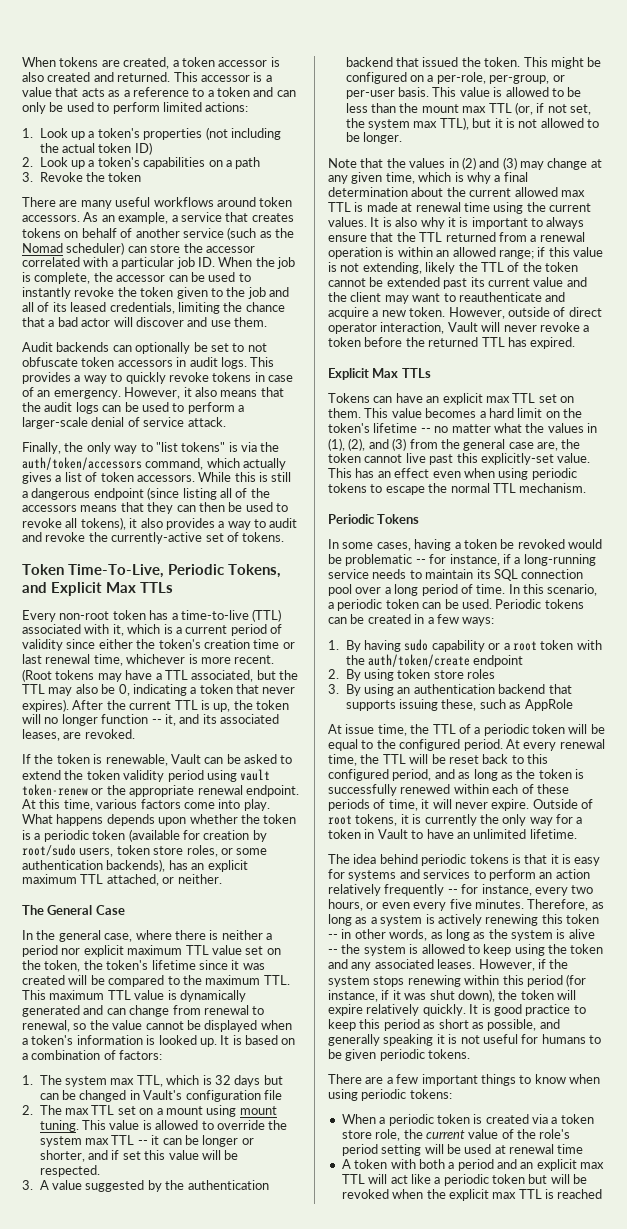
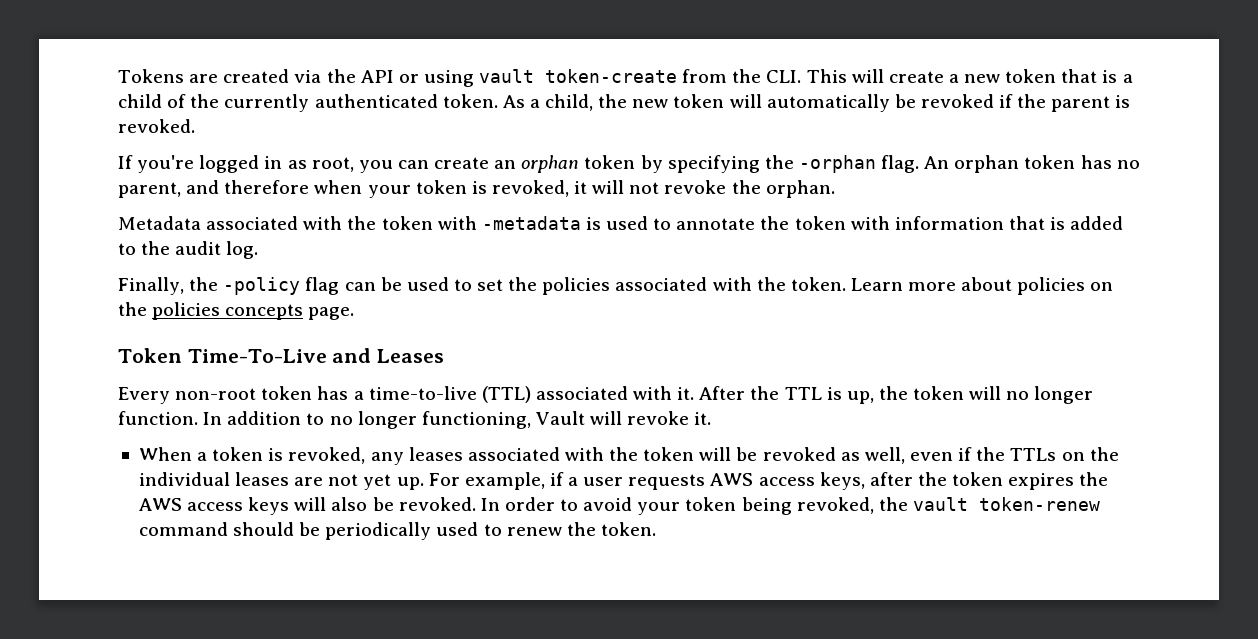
[22,57,280,69] [22,72,272,82] [22,87,296,97] [22,102,249,114] [22,127,281,140] [39,142,152,155] [22,157,261,169] [22,172,142,182] [22,197,293,209] [22,212,294,224] [22,227,294,240] [22,242,255,255] [22,257,295,269] [22,272,251,284] [22,287,289,299] [22,302,285,314] [22,317,267,327] [22,342,267,354] [22,357,275,369] [22,372,293,384] [22,387,284,399] [22,402,244,414] [22,417,226,429] [22,442,280,454] [22,457,287,470] [22,472,292,484] [22,487,270,500] [22,502,288,514] [22,517,298,530] [22,532,285,544] [22,564,281,578] [22,582,173,596] When tokens are created, a token accessor is also created and returned. This accessor is a value that acts as a reference to a token and can only be used to perform limited actions: // 1. Look up a token's properties (not including the actual token ID) // 2. Look up a token's capabilities on a path // 3. Revoke the token // There are many useful workflows around token accessors. As an example, a service that creates tokens on behalf of another service (such as the Nomad scheduler) can store the accessor correlated with a particular job ID. When the job is complete, the accessor can be used to instantly revoke the token given to the job and all of its leased credentials, limiting the chance that a bad actor will discover and use them. // Audit backends can optionally be set to not obfuscate token accessors in audit logs. This provides a way to quickly revoke tokens in case of an emergency. However, it also means that the audit logs can be used to perform a larger-scale denial of service attack. // Finally, the only way to "list tokens" is via the auth/token/accessors command, which actually gives a list of token accessors. While this is still a dangerous endpoint (since listing all of the accessors means that they can then be used to revoke all tokens), it also provides a way to audit and revoke the currently-active set of tokens. // Token Time-To-Live, Periodic Tokens, and Explicit Max TTLs -> [118,69,1133,87] [118,94,1131,112] [118,119,195,133] [118,155,1140,173] [118,180,835,198] [118,216,1124,230] [118,241,259,259] [118,277,1114,295] [118,302,355,320] [118,348,444,363] Tokens are created via the API or using vault token-create from the CLI. This will create a new token that is a child of the currently authenticated token. As a child, the new token will automatically be revoked if the parent is revoked. // If you're logged in as root, you can create an orphan token by specifying the -orphan flag. An orphan token has no parent, and therefore when your token is revoked, it will not revoke the orphan. // Metadata associated with the token with -metadata is used to annotate the token with information that is added to the audit log. // Finally, the -policy flag can be used to set the policies associated with the token. Learn more about policies on the policies concepts page. // Token Time-To-Live and Leases
[112,624,282,636] [22,639,295,651] [22,654,275,666] [22,669,298,682] [22,684,296,696] [22,699,69,712] it, which is a current period of validity since either the token's creation time or last renewal time, whichever is more recent. (Root tokens may have a TTL associated, but the TTL may also be 0, indicating a token that never expires). -> [677,387,695,400] it.
[129,701,172,710] current -> (780, 393) none
[101,714,279,726] [22,729,135,741] [22,754,293,766] [22,769,271,782] [22,784,299,797] [22,799,270,811] [22,814,297,826] [22,829,267,842] [22,844,268,857] [22,859,248,872] [22,874,222,886] [22,905,125,915] [22,930,272,942] [22,945,281,957] [22,960,265,972] [22,975,290,987] [22,990,246,1002] [22,1005,265,1017] [22,1020,292,1032] [22,1035,296,1047] [22,1050,163,1060] [22,1075,283,1087] [39,1090,282,1102] [22,1105,277,1117] [39,1120,288,1132] [39,1135,254,1147] [39,1150,239,1162] [39,1165,100,1177] [22,1180,269,1192] [345,57,602,69] [345,72,565,84] [345,87,582,99] [345,102,592,115] [345,117,600,130] [345,132,403,144] [328,157,602,170] [328,172,528,184] [328,187,585,197] [328,202,591,214] [328,217,585,229] [328,232,585,242] [328,247,603,259] [328,262,578,274] [328,277,587,289] [328,292,566,304] [328,307,602,319] [328,322,590,334] [328,337,576,349] [328,368,431,380] [328,393,574,405] [328,408,582,418] [328,423,597,433] [328,438,581,451] [328,453,591,465] [328,468,577,480] [328,483,587,495] [328,514,420,524] [328,539,602,551] [328,554,596,566] [328,569,584,581] [328,584,598,596] [328,599,584,611] [328,614,495,626] [328,639,602,652] [345,654,524,667] [328,669,496,681] [328,684,572,696] [345,699,573,711] [328,724,605,736] [328,739,605,751] [328,754,548,766] [328,769,584,781] [328,784,569,796] [328,799,593,811] [328,814,583,826] [328,829,577,839] [328,854,601,866] [328,869,590,881] [328,884,594,896] [328,899,604,911] [328,914,599,926] [328,929,595,941] [328,944,604,956] [328,959,569,971] [328,974,587,987] [328,989,576,1002] [328,1004,586,1016] [328,1019,560,1031] [328,1034,601,1046] [328,1049,471,1061] [328,1074,600,1086] [328,1089,452,1101] [341,1114,594,1126] [341,1129,571,1141] [341,1144,584,1156] [341,1159,605,1171] [341,1174,588,1186] [341,1189,603,1201] function -- it, and its associated leases, are revoked. // If the token is renewable, Vault can be asked to extend the token validity period using vault token-renew or the appropriate renewal endpoint. At this time, various factors come into play. What happens depends upon whether the token is a periodic token (available for creation by root/sudo users, token store roles, or some authentication backends), has an explicit maximum TTL attached, or neither. // The General Case // In the general case, where there is neither a period nor explicit maximum TTL value set on the token, the token's lifetime since it was created will be compared to the maximum TTL. This maximum TTL value is dynamically generated and can change from renewal to renewal, so the value cannot be displayed when a token's information is looked up. It is based on a combination of factors: // 1. The system max TTL, which is 32 days but can be changed in Vault's configuration file // 2. The max TTL set on a mount using mount tuning. This value is allowed to override the system max TTL -- it can be longer or shorter, and if set this value will be respected. // 3. A value suggested by the authentication backend that issued the token. This might be configured on a per-role, per-group, or per-user basis. This value is allowed to be less than the mount max TTL (or, if not set, the system max TTL), but it is not allowed to be longer. // Note that the values in (2) and (3) may change at any given time, which is why a final determination about the current allowed max TTL is made at renewal time using the current values. It is also why it is important to always ensure that the TTL returned from a renewal operation is within an allowed range; if this value is not extending, likely the TTL of the token cannot be extended past its current value and the client may want to reauthenticate and acquire a new token. However, outside of direct operator interaction, Vault will never revoke a token before the returned TTL has expired. // Explicit Max TTLs // Tokens can have an explicit max TTL set on them. This value becomes a hard limit on the token's lifetime -- no matter what the values in (1), (2), and (3) from the general case are, the token cannot live past this explicitly-set value. This has an effect even when using periodic tokens to escape the normal TTL mechanism. // Periodic Tokens // In some cases, having a token be revoked would be problematic -- for instance, if a long-running service needs to maintain its SQL connection pool over a long period of time. In this scenario, a periodic token can be used. Periodic tokens can be created in a few ways: // 1. By having sudo capability or a root token with the auth/token/create endpoint // 2. By using token store roles // 3. By using an authentication backend that supports issuing these, such as AppRole // At issue time, the TTL of a periodic token will be equal to the configured period. At every renewal time, the TTL will be reset back to this configured period, and as long as the token is successfully renewed within each of these periods of time, it will never expire. Outside of root tokens, it is currently the only way for a token in Vault to have an unlimited lifetime. // The idea behind periodic tokens is that it is easy for systems and services to perform an action relatively frequently -- for instance, every two hours, or even every five minutes. Therefore, as long as a system is actively renewing this token -- in other words, as long as the system is alive -- the system is allowed to keep using the token and any associated leases. However, if the system stops renewing within this period (for instance, if it was shut down), the token will expire relatively quickly. It is good practice to keep this period as short as possible, and generally speaking it is not useful for humans to be given periodic tokens. // There are a few important things to know when using periodic tokens: // When a periodic token is created via a token store role, the current value of the role's period setting will be used at renewal time // A token with both a period and an explicit max TTL will act like a periodic token but will be revoked when the explicit max TTL is reached -> [118,411,712,429] [138,447,1119,465] [138,472,1109,490] [138,497,1100,515] [138,522,656,540] function. In addition to no longer functioning, Vault will revoke it. // When a token is revoked, any leases associated with the token will be revoked as well, even if the TTLs on the individual leases are not yet up. For example, if a user requests AWS access keys, after the token expires the AWS access keys will also be revoked. In order to avoid your token being revoked, the vault token-renew command should be periodically used to renew the token.

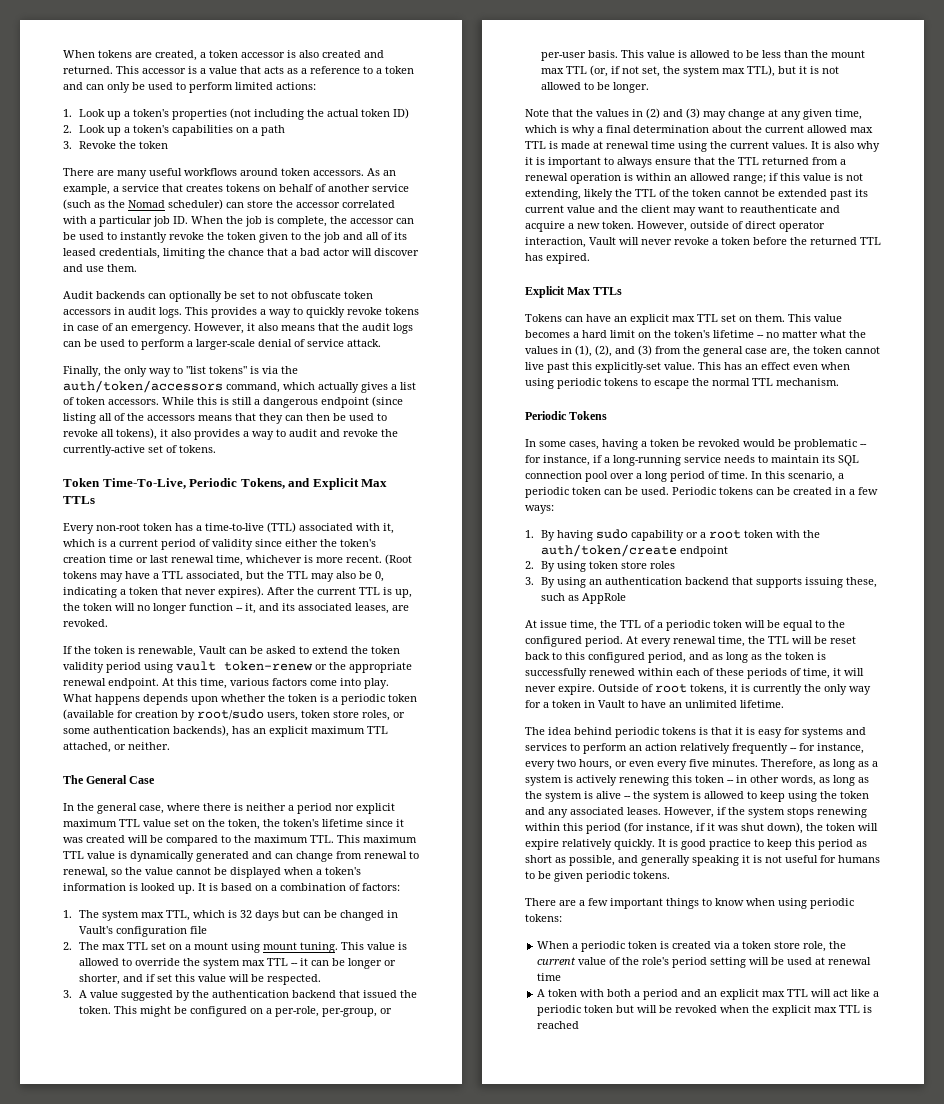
[118,69,1133,87] [118,94,1131,112] [118,119,195,133] [118,155,1140,173] [118,180,835,198] [118,216,1124,230] [118,241,259,259] [118,277,1114,295] [118,302,355,320] [118,348,444,363] Tokens are created via the API or using vault token-create from the CLI. This will create a new token that is a child of the currently authenticated token. As a child, the new token will automatically be revoked if the parent is revoked. // If you're logged in as root, you can create an orphan token by specifying the -orphan flag. An orphan token has no parent, and therefore when your token is revoked, it will not revoke the orphan. // Metadata associated with the token with -metadata is used to annotate the token with information that is added to the audit log. // Finally, the -policy flag can be used to set the policies associated with the token. Learn more about policies on the policies concepts page. // Token Time-To-Live and Leases -> [63,50,384,61] [63,66,414,74] [63,82,316,93] [63,108,409,120] [63,125,285,136] [63,141,168,149] [63,168,396,179] [63,184,409,195] [63,199,395,210] [63,216,414,227] [63,232,407,243] [63,248,419,259] [63,264,137,272] [63,291,373,302] [63,307,419,318] [63,323,413,334] [63,339,381,350] [63,366,298,377] [63,380,416,393] [63,396,403,408] [63,413,387,424] [63,428,398,440] [63,445,216,456] [63,478,388,490] [63,496,95,504] When tokens are created, a token accessor is also created and returned. This accessor is a value that acts as a reference to a token and can only be used to perform limited actions: // 1. Look up a token's properties (not including the actual token ID) // 2. Look up a token's capabilities on a path // 3. Revoke the token // There are many useful workflows around token accessors. As an example, a service that creates tokens on behalf of another service (such as the Nomad scheduler) can store the accessor correlated with a particular job ID. When the job is complete, the accessor can be used to instantly revoke the token given to the job and all of its leased credentials, limiting the chance that a bad actor will discover and use them. // Audit backends can optionally be set to not obfuscate token accessors in audit logs. This provides a way to quickly revoke tokens in case of an emergency. However, it also means that the audit logs can be used to perform a larger-scale denial of service attack. // Finally, the only way to "list tokens" is via the auth/token/accessors command, which actually gives a list of token accessors. While this is still a dangerous endpoint (since listing all of the accessors means that they can then be used to revoke all tokens), it also provides a way to audit and revoke the currently-active set of tokens. // Token Time-To-Live, Periodic Tokens, and Explicit Max TTLs
[677,387,695,400] it. -> [383,523,394,534] [63,539,376,550] [63,554,412,566] [63,571,384,582] [63,586,264,598] it, which is a current period of validity since either the token's creation time or last renewal time, whichever is more recent. (Root tokens may have a TTL associated, but the TTL may also be 0, indicating a token that never expires).
(780, 393) none -> [317,587,356,595] current
[118,411,712,429] function. In addition to no longer functioning, Vault will revoke it. -> [189,603,409,614] [63,619,108,627] [63,646,400,657] [63,661,412,673] [63,678,389,689] [63,694,417,705] [63,709,405,721] [63,725,388,737] [63,742,170,753] [63,775,156,784] [63,803,395,814] [63,819,404,830] [63,835,417,846] [63,851,419,862] [63,867,361,878] [63,883,400,894] [63,910,398,921] [78,926,207,937] [63,942,407,953] [78,958,396,969] [78,974,321,985] [63,990,417,1001] [78,1006,392,1017] [540,50,865,61] [540,65,839,77] [540,82,649,93] [525,108,862,120] [525,125,873,136] [525,141,880,152] [525,157,846,168] [525,173,863,184] [525,189,868,200] [525,205,840,216] [525,221,825,232] [525,237,881,248] [525,253,590,264] [525,286,623,298] [525,314,842,325] [525,330,866,338] [525,345,880,357] [525,362,850,373] [525,378,839,389] [525,411,608,420] [525,439,867,450] [525,455,859,466] [525,471,844,482] [525,487,878,498] [525,505,554,514] [525,529,820,541] [540,544,728,557] [525,561,675,572] [525,577,877,588] [540,593,626,604] [525,620,845,631] [525,636,856,647] [525,652,826,663] [525,668,864,679] [525,684,871,695] [525,700,784,708] [525,727,866,738] [525,743,864,754] [525,759,878,770] [525,775,869,786] [525,791,869,802] [525,807,867,818] [525,822,878,834] [525,839,867,850] [525,855,880,866] [525,871,670,882] [525,898,854,909] [525,914,562,922] function -- it, and its associated leases, are revoked. // If the token is renewable, Vault can be asked to extend the token validity period using vault token-renew or the appropriate renewal endpoint. At this time, various factors come into play. What happens depends upon whether the token is a periodic token (available for creation by root/sudo users, token store roles, or some authentication backends), has an explicit maximum TTL attached, or neither. // The General Case // In the general case, where there is neither a period nor explicit maximum TTL value set on the token, the token's lifetime since it was created will be compared to the maximum TTL. This maximum TTL value is dynamically generated and can change from renewal to renewal, so the value cannot be displayed when a token's information is looked up. It is based on a combination of factors: // 1. The system max TTL, which is 32 days but can be changed in Vault's configuration file // 2. The max TTL set on a mount using mount tuning. This value is allowed to override the system max TTL -- it can be longer or shorter, and if set this value will be respected. // 3. A value suggested by the authentication backend that issued the token. This might be configured on a per-role, per-group, or per-user basis. This value is allowed to be less than the mount max TTL (or, if not set, the system max TTL), but it is not allowed to be longer. // Note that the values in (2) and (3) may change at any given time, which is why a final determination about the current allowed max TTL is made at renewal time using the current values. It is also why it is important to always ensure that the TTL returned from a renewal operation is within an allowed range; if this value is not extending, likely the TTL of the token cannot be extended past its current value and the client may want to reauthenticate and acquire a new token. However, outside of direct operator interaction, Vault will never revoke a token before the returned TTL has expired. // Explicit Max TTLs // Tokens can have an explicit max TTL set on them. This value becomes a hard limit on the token's lifetime -- no matter what the values in (1), (2), and (3) from the general case are, the token cannot live past this explicitly-set value. This has an effect even when using periodic tokens to escape the normal TTL mechanism. // Periodic Tokens // In some cases, having a token be revoked would be problematic -- for instance, if a long-running service needs to maintain its SQL connection pool over a long period of time. In this scenario, a periodic token can be used. Periodic tokens can be created in a few ways: // 1. By having sudo capability or a root token with the auth/token/create endpoint // 2. By using token store roles // 3. By using an authentication backend that supports issuing these, such as AppRole // At issue time, the TTL of a periodic token will be equal to the configured period. At every renewal time, the TTL will be reset back to this configured period, and as long as the token is successfully renewed within each of these periods of time, it will never expire. Outside of root tokens, it is currently the only way for a token in Vault to have an unlimited lifetime. // The idea behind periodic tokens is that it is easy for systems and services to perform an action relatively frequently -- for instance, every two hours, or even every five minutes. Therefore, as long as a system is actively renewing this token -- in other words, as long as the system is alive -- the system is allowed to keep using the token and any associated leases. However, if the system stops renewing within this period (for instance, if it was shut down), the token will expire relatively quickly. It is good practice to keep this period as short as possible, and generally speaking it is not useful for humans to be given periodic tokens. // There are a few important things to know when using periodic tokens:
[212,447,1119,465] [138,472,1109,490] [138,497,1100,515] [138,522,656,540] token is revoked, any leases associated with the token will be revoked as well, even if the TTLs on the individual leases are not yet up. For example, if a user requests AWS access keys, after the token expires the AWS access keys will also be revoked. In order to avoid your token being revoked, the vault token-renew command should be periodically used to renew the token. -> [581,941,847,952] [537,957,872,968] [537,973,562,981] [537,989,880,1000] [537,1005,873,1016] [537,1021,580,1029] periodic token is created via a token store role, the current value of the role's period setting will be used at renewal time // A token with both a period and an explicit max TTL will act like a periodic token but will be revoked when the explicit max TTL is reached

